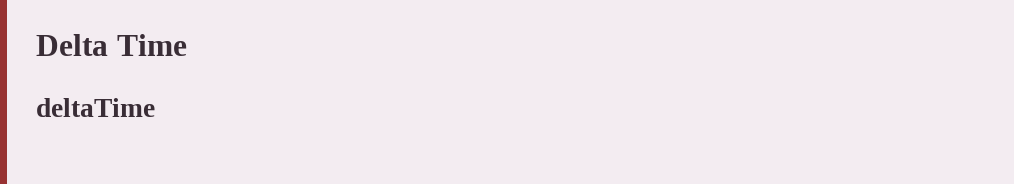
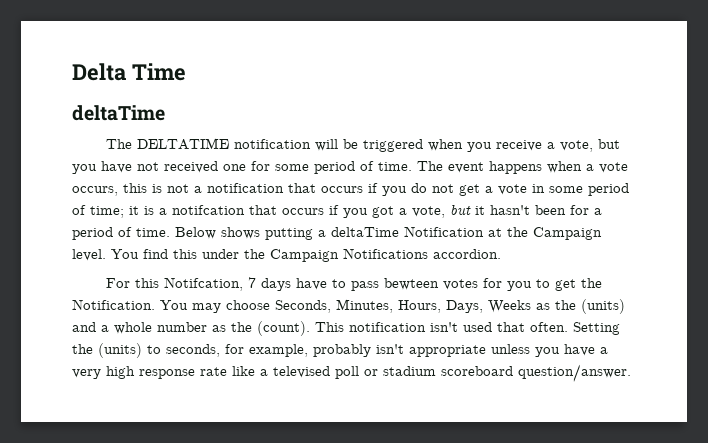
(155, 107) none -> [105,138,620,152] [72,161,628,174] [72,183,629,196] [72,205,602,218] [72,226,602,240] [72,248,501,262] [105,277,602,291] [72,299,625,314] [72,321,620,336] [72,343,608,358] [72,364,631,382] // The DELTATIME notification will be triggered when you receive a vote, but you have not received one for some period of time. The event happens when a vote occurs, this is not a notification that occurs if you do not get a vote in some period of time; it is a notifcation that occurs if you got a vote, but it hasn't been for a period of time. Below shows putting a deltaTime Notification at the Campaign level. You find this under the Campaign Notifications accordion. // For this Notifcation, 7 days have to pass bewteen votes for you to get the Notification. You may choose Seconds, Minutes, Hours, Days, Weeks as the (units) and a whole number as the (count). This notification isn't used that often. Setting the (units) to seconds, for example, probably isn't appropriate unless you have a very high response rate like a televised poll or stadium scoreboard question/answer.

